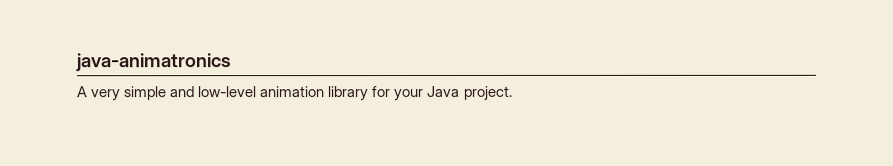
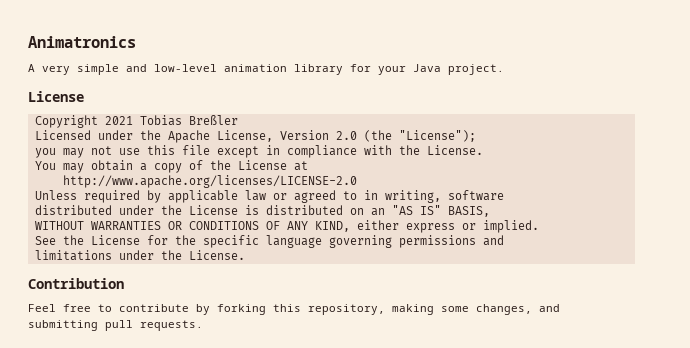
[75,53,231,72] java-animatronics -> [28,36,136,48] Animatronics
(513, 93) none -> [28,91,84,102] [34,115,238,128] [34,130,476,143] [34,145,483,158] [34,160,308,173] [62,175,357,188] [34,190,504,203] [34,205,490,217] [34,220,539,233] [34,235,504,248] [34,250,245,261] [28,278,124,289] [28,304,560,315] [28,320,203,331] // License // Copyright 2021 Tobias Breßler // Licensed under the Apache License, Version 2.0 (the "License"); // you may not use this file except in compliance with the License. // You may obtain a copy of the License at // http://www.apache.org/licenses/LICENSE-2.0 // Unless required by applicable law or agreed to in writing, software // distributed under the License is distributed on an "AS IS" BASIS, // WITHOUT WARRANTIES OR CONDITIONS OF ANY KIND, either express or implied. // See the License for the specific language governing permissions and // limitations under the License. // Contribution // Feel free to contribute by forking this repository, making some changes, and submitting pull requests.

